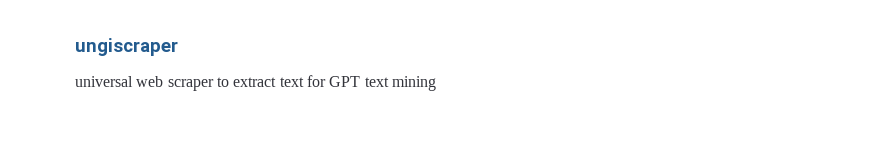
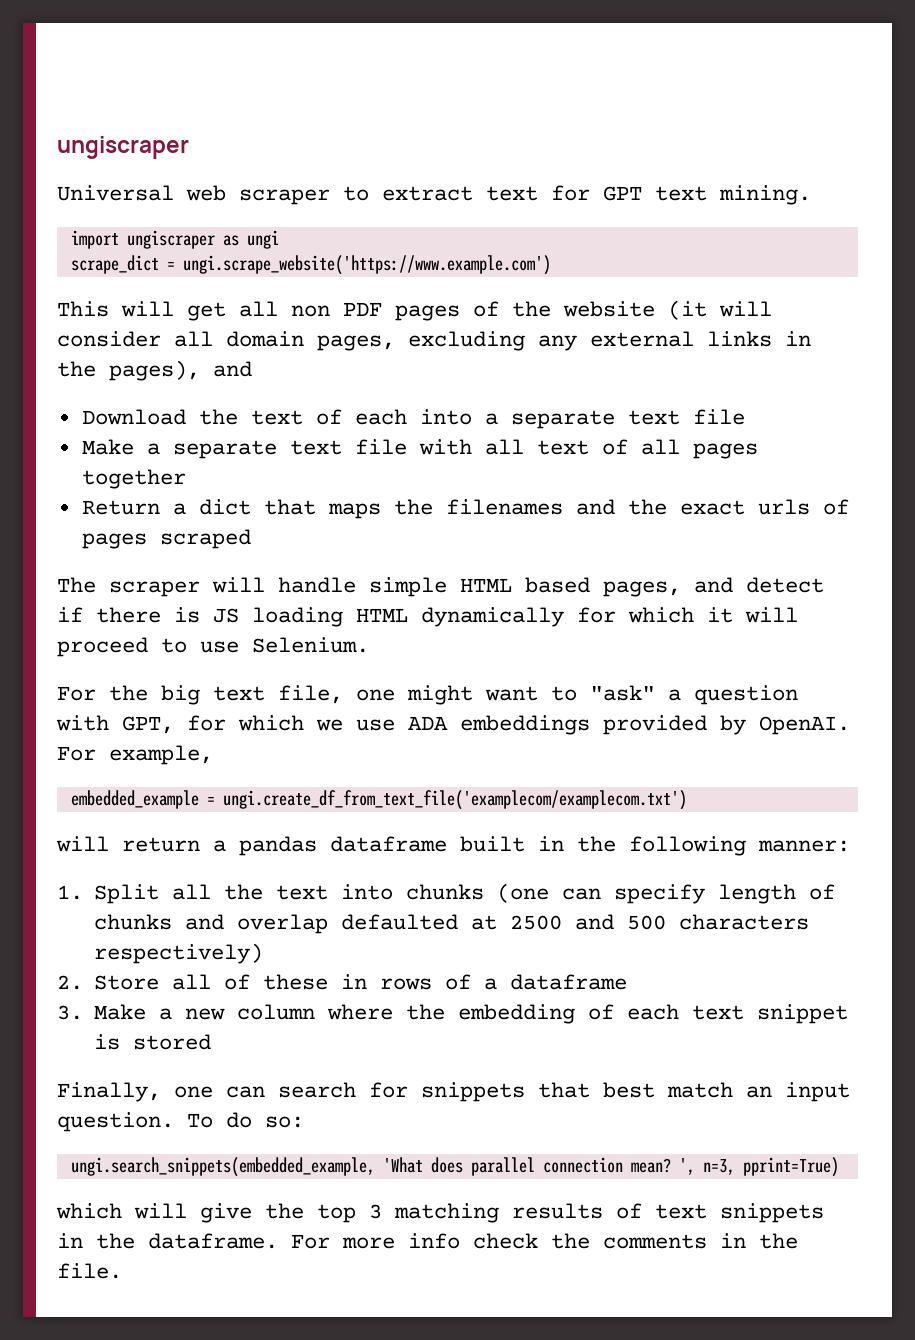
[75,76,133,87] universal -> [57,185,174,201] Universal
[391,76,436,91] mining -> [719,185,811,205] [70,230,279,249] [70,255,551,275] [57,300,772,321] [57,331,811,351] [57,360,252,381] [81,409,745,429] [81,439,758,459] [81,469,186,489] [81,499,849,519] [81,529,251,549] [57,577,824,597] [57,607,798,627] [57,637,369,657] [57,685,798,705] [56,715,850,735] [57,745,213,765] [70,790,687,810] [56,836,850,856] [57,883,836,904] [94,914,810,934] [94,943,264,964] [57,974,628,990] [57,1004,849,1024] [94,1034,212,1050] [57,1082,850,1102] [57,1112,304,1132] [70,1157,839,1177] [56,1203,824,1223] [57,1233,798,1249] [57,1263,122,1279] mining. // import ungiscraper as ungi // scrape_dict = ungi.scrape_website('https://www.example.com') // This will get all non PDF pages of the website (it will consider all domain pages, excluding any external links in the pages), and // Download the text of each into a separate text file // Make a separate text file with all text of all pages together // Return a dict that maps the filenames and the exact urls of pages scraped // The scraper will handle simple HTML based pages, and detect if there is JS loading HTML dynamically for which it will proceed to use Selenium. // For the big text file, one might want to "ask" a question with GPT, for which we use ADA embeddings provided by OpenAI. For example, // embedded_example = ungi.create_df_from_text_file('examplecom/examplecom.txt') // will return a pandas dataframe built in the following manner: // 1. Split all the text into chunks (one can specify length of chunks and overlap defaulted at 2500 and 500 characters respectively) // 2. Store all of these in rows of a dataframe // 3. Make a new column where the embedding of each text snippet is stored // Finally, one can search for snippets that best match an input question. To do so: // ungi.search_snippets(embedded_example, 'What does parallel connection mean? ', n=3, pprint=True) // which will give the top 3 matching results of text snippets in the dataframe. For more info check the comments in the file.

